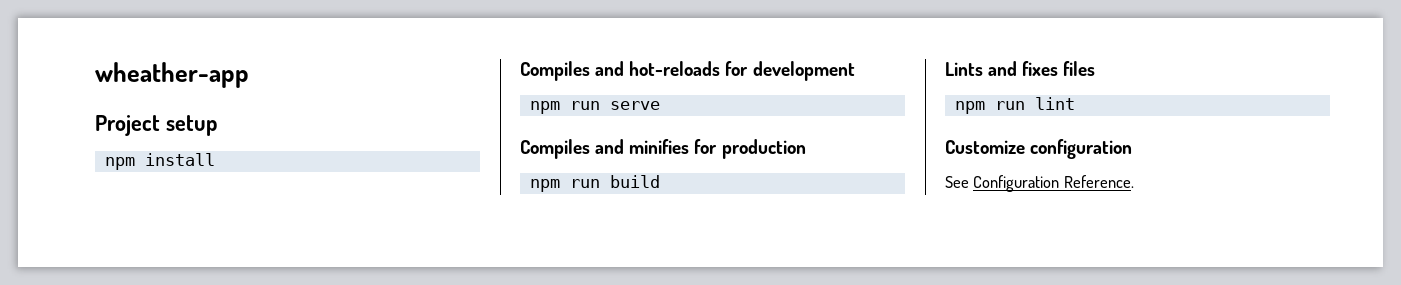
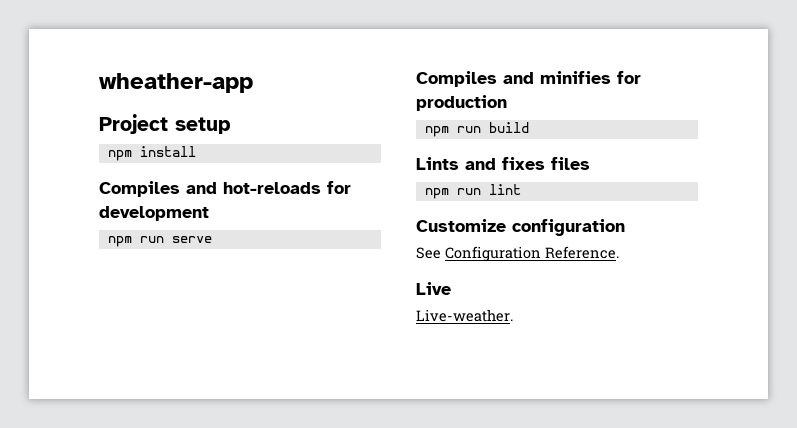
(1134, 181) none -> [416,282,451,295] [416,309,513,322] // Live // Live-weather.

